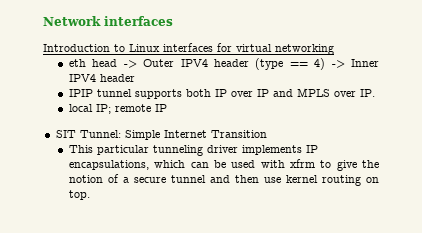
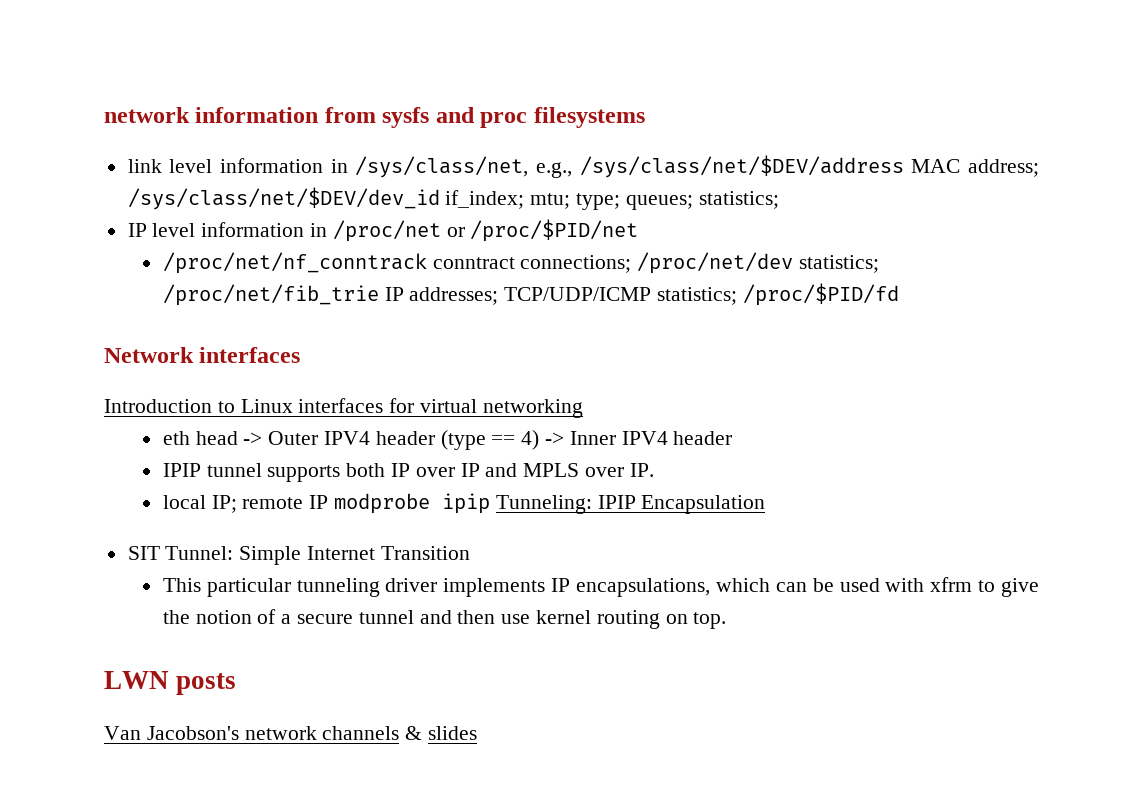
(43, 21) none -> [104,107,645,128] [127,155,1039,178] [127,187,779,210] [127,219,639,242] [162,252,880,274] [162,283,899,306] network information from sysfs and proc filesystems // link level information in /sys/class/net, e.g., /sys/class/net/$DEV/address MAC address; /sys/class/net/$DEV/dev_id if_index; mtu; type; queues; statistics; // IP level information in /proc/net or /proc/$PID/net // /proc/net/nf_conntrack conntract connections; /proc/net/dev statistics; /proc/net/fib_trie IP addresses; TCP/UDP/ICMP statistics; /proc/$PID/fd //
(167, 108) none -> [334,493,766,514] modprobe ipip Tunneling: IPIP Encapsulation
(90, 195) none -> [104,671,237,695] [104,726,478,740] // LWN posts // Van Jacobson's network channels & slides

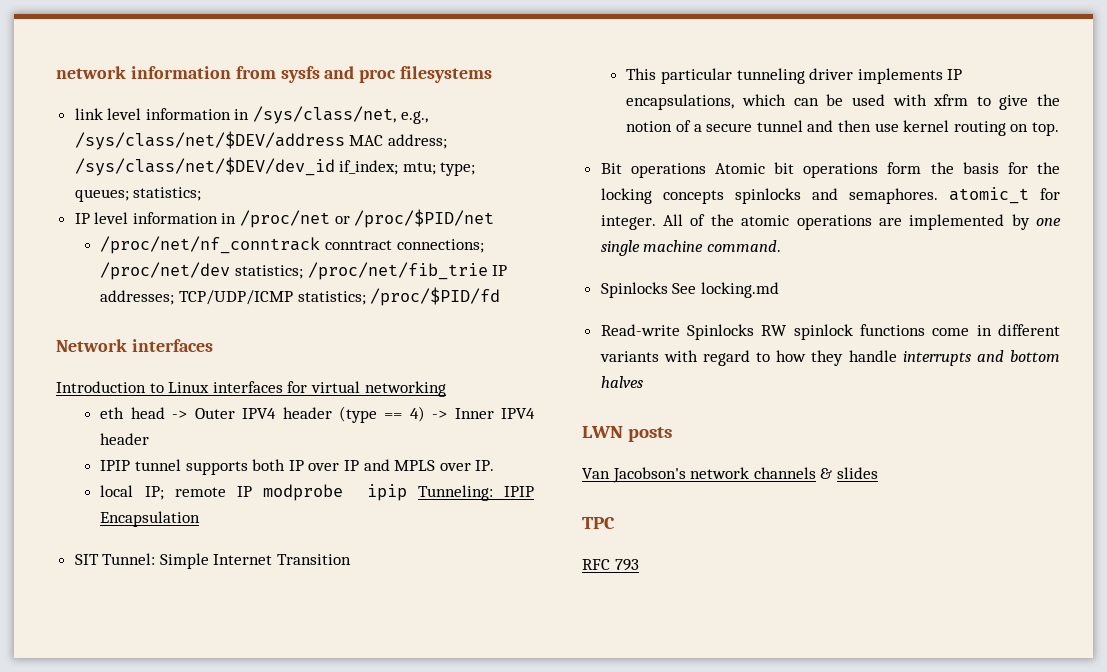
(727, 620) none -> [600,162,1060,178] [600,187,1060,204] [600,214,1061,230] [600,240,781,256] [600,282,779,298] [600,324,1060,340] [599,350,1060,366] [600,376,643,388] // Bit operations Atomic bit operations form the basis for the locking concepts spinlocks and semaphores. atomic_t for integer. All of the atomic operations are implemented by one single machine command. // Spinlocks See locking.md // Read-write Spinlocks RW spinlock functions come in different variants with regard to how they handle interrupts and bottom halves
(478, 733) none -> [582,517,615,529] [582,559,639,571] // TPC // RFC 793

